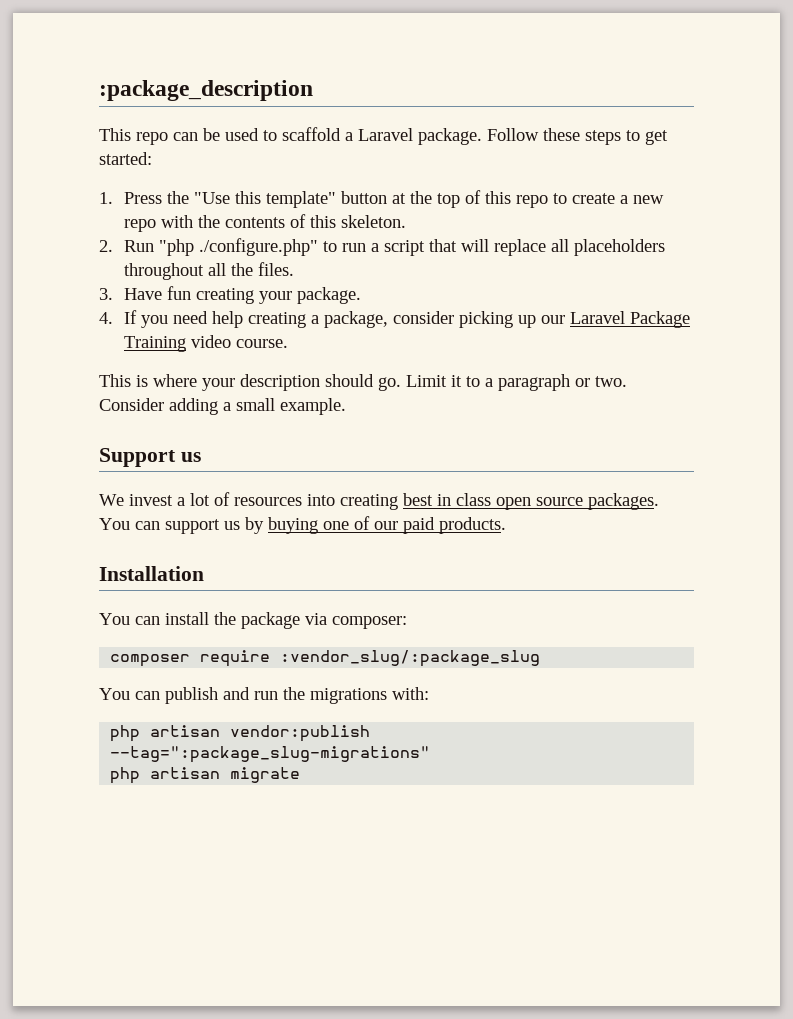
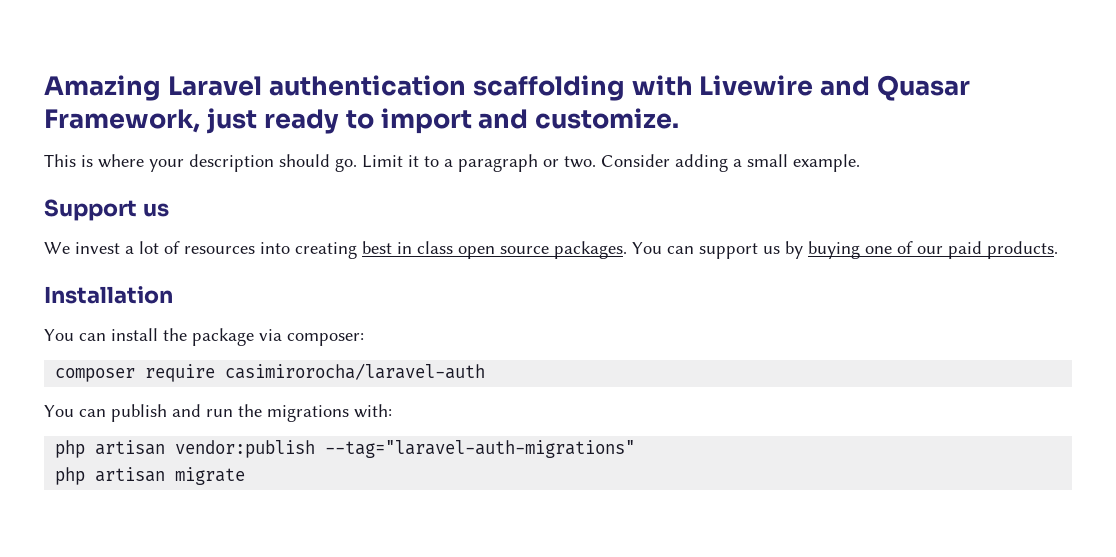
[99,80,313,101] [99,127,668,145] [99,152,152,165] [99,190,664,208] [123,214,406,232] [99,238,665,256] [123,262,294,280] [99,286,361,304] [99,310,690,328] [123,335,288,352] :package_description // This repo can be used to scaffold a Laravel package. Follow these steps to get started: // 1. Press the "Use this template" button at the top of this repo to create a new repo with the contents of this skeleton. // 2. Run "php ./configure.php" to run a script that will replace all placeholders throughout all the files. // 3. Have fun creating your package. // 4. If you need help creating a package, consider picking up our Laravel Package Training video course. -> [44,75,971,101] [44,108,680,134] Amazing Laravel authentication scaffolding with Livewire and Quasar Framework, just ready to import and customize.
[280,650,541,667] :vendor_slug/:package_slug -> [225,363,486,380] casimirorocha/laravel-auth
[110,746,431,763] --tag=":package_slug-migrations" -> [325,440,636,458] --tag="laravel-auth-migrations"

